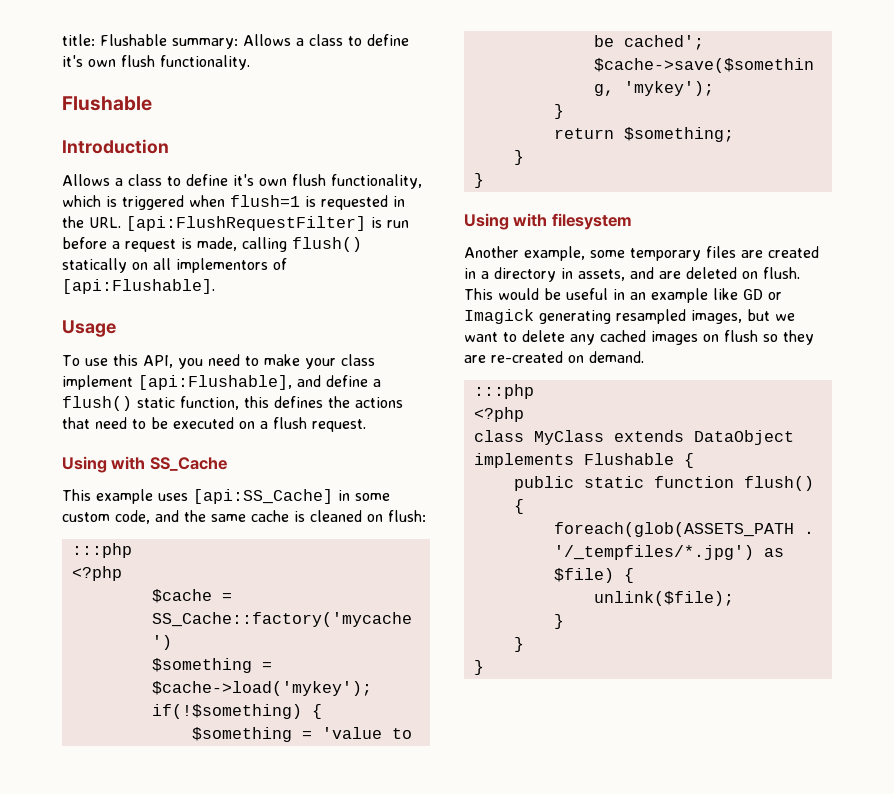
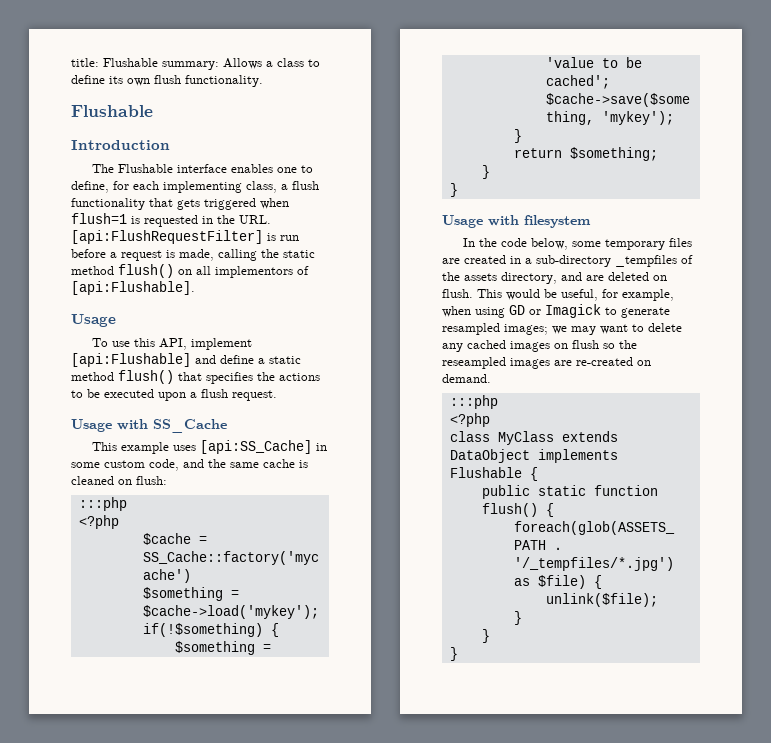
[62,55,83,67] it's -> [109,76,123,84] its
[62,174,422,189] [62,195,117,207] Allows a class to define it's own flush functionality, which is -> [91,164,313,173] [71,181,319,193] [71,198,200,210] The Flushable interface enables one to define, for each implementing class, a flush functionality that gets
[292,237,362,252] [62,258,127,273] flush() statically -> [261,249,315,258] [71,264,174,278] the static method flush()
[177,354,375,369] [62,375,381,390] [62,396,403,411] [62,417,127,429] you need to make your class implement [api:Flushable], and define a flush() static function, this defines the actions that need -> [190,338,252,350] [71,353,301,367] [71,370,320,384] implement [api:Flushable] and define a static method flush() that specifies the actions
[239,421,255,429] on -> [158,392,186,401] upon
[62,456,107,473] Using -> [71,419,112,432] Usage
[464,213,509,230] Using -> [442,215,483,228] Usage
[464,246,585,261] Another example, -> [462,238,568,250] In the code below,
[494,267,625,282] directory in assets, -> [536,255,693,267] [442,272,557,284] sub-directory _tempfiles of the assets directory,
[566,288,782,303] [464,309,795,324] useful in an example like GD or Imagick generating resampled images, but we -> [561,289,674,301] [442,304,670,318] [442,323,596,335] useful, for example, when using GD or Imagick to generate resampled images; we may
[783,330,814,345] they -> [619,340,637,349] [442,357,550,369] the reseampled images

